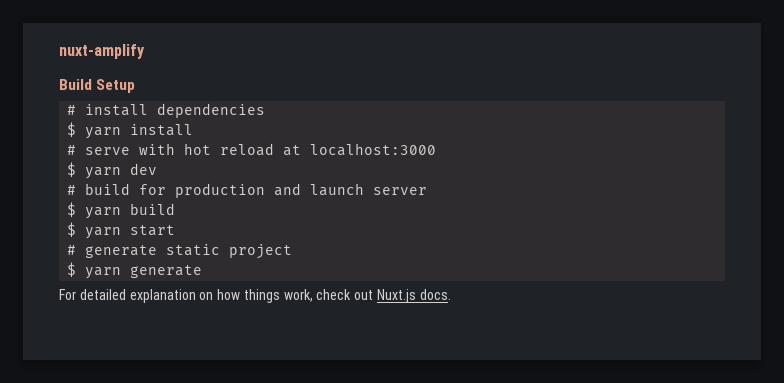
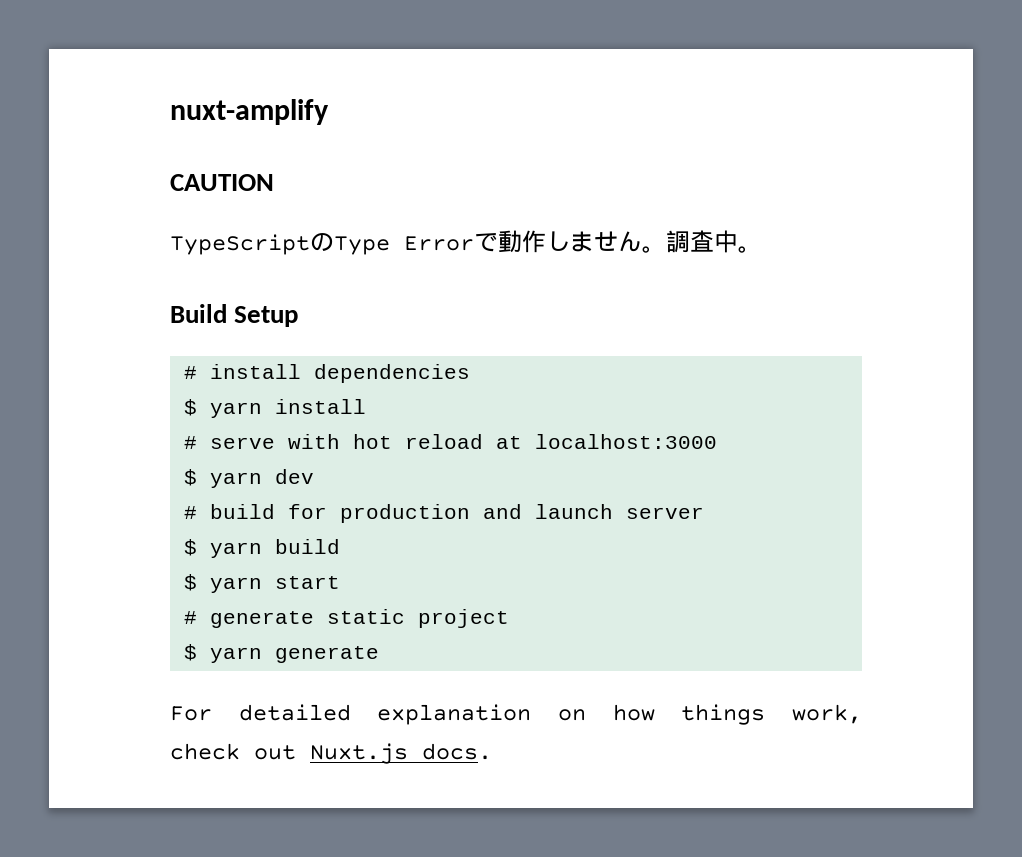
(145, 51) none -> [170,174,274,191] [170,230,762,255] // CAUTION // TypeScriptのType Errorで動作しません。調査中。

